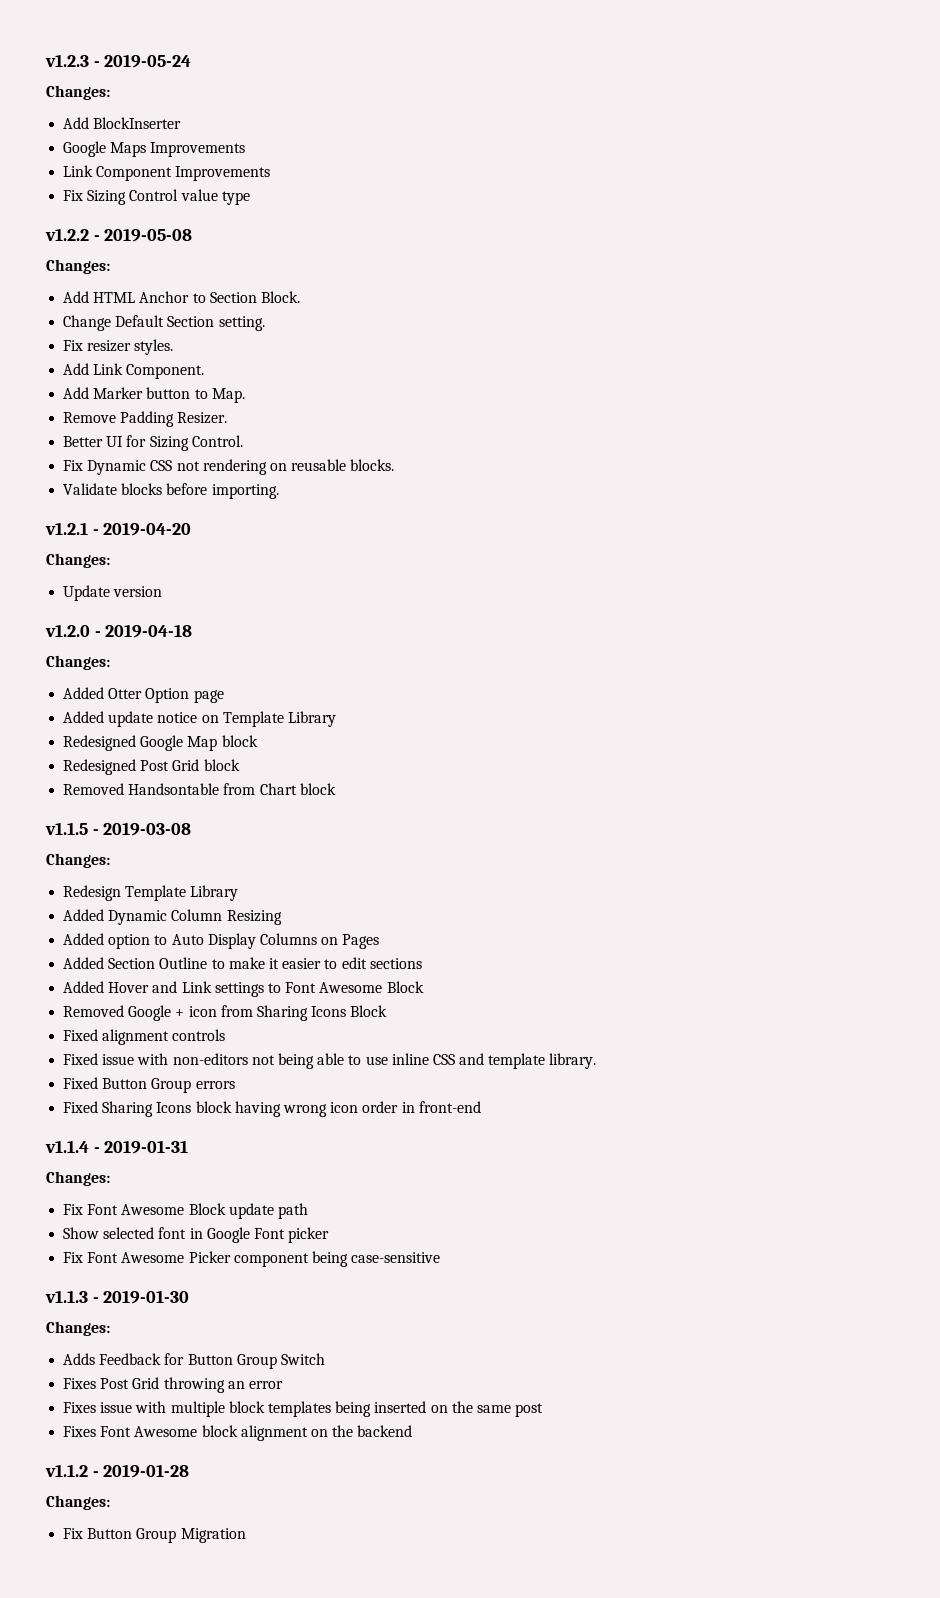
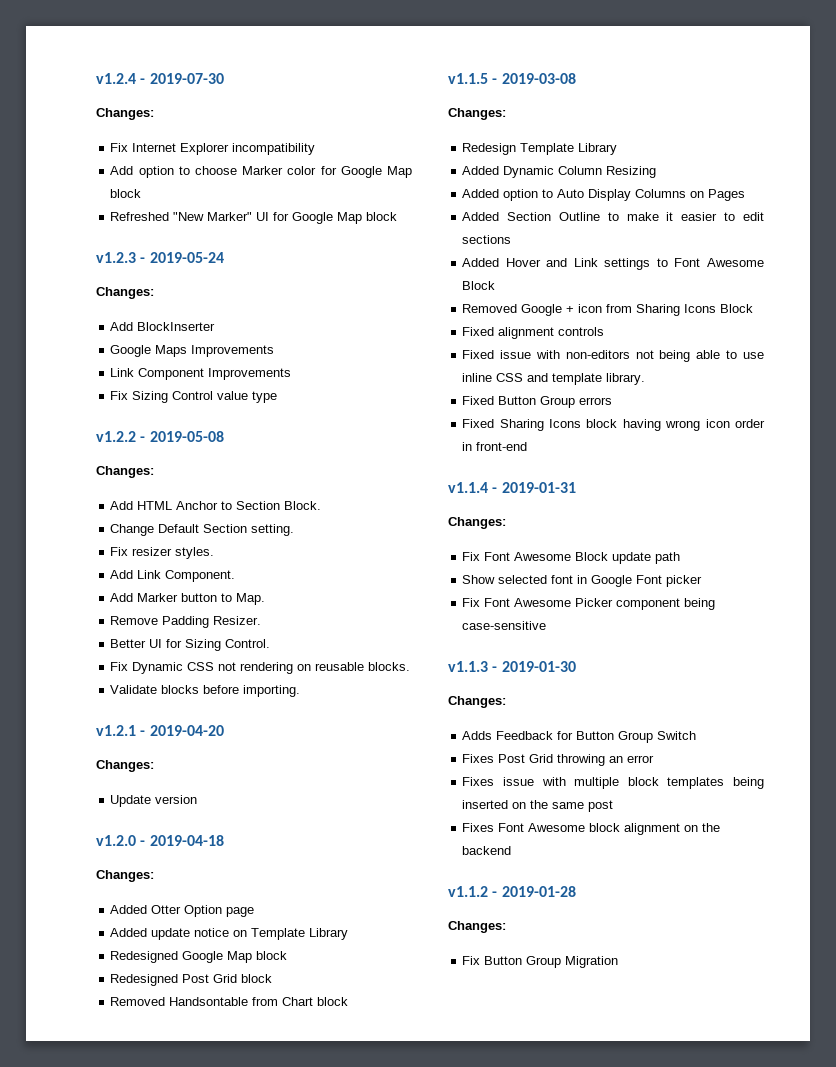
(45, 60) none -> [96,73,224,84] [96,108,154,120] [110,143,316,155] [110,166,412,178] [110,189,142,198] [110,212,398,224] v1.2.4 - 2019-07-30 // Changes: // Fix Internet Explorer incompatibility // Add option to choose Marker color for Google Map block // Refreshed "New Marker" UI for Google Map block //

